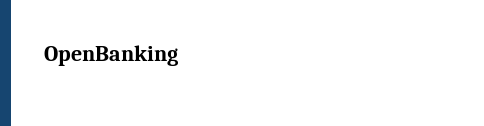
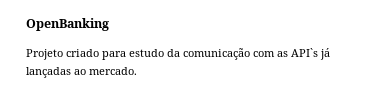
(178, 55) none -> [26,48,330,60] [26,67,137,78] // Projeto criado para estudo da comunicação com as API`s já lançadas ao mercado.

